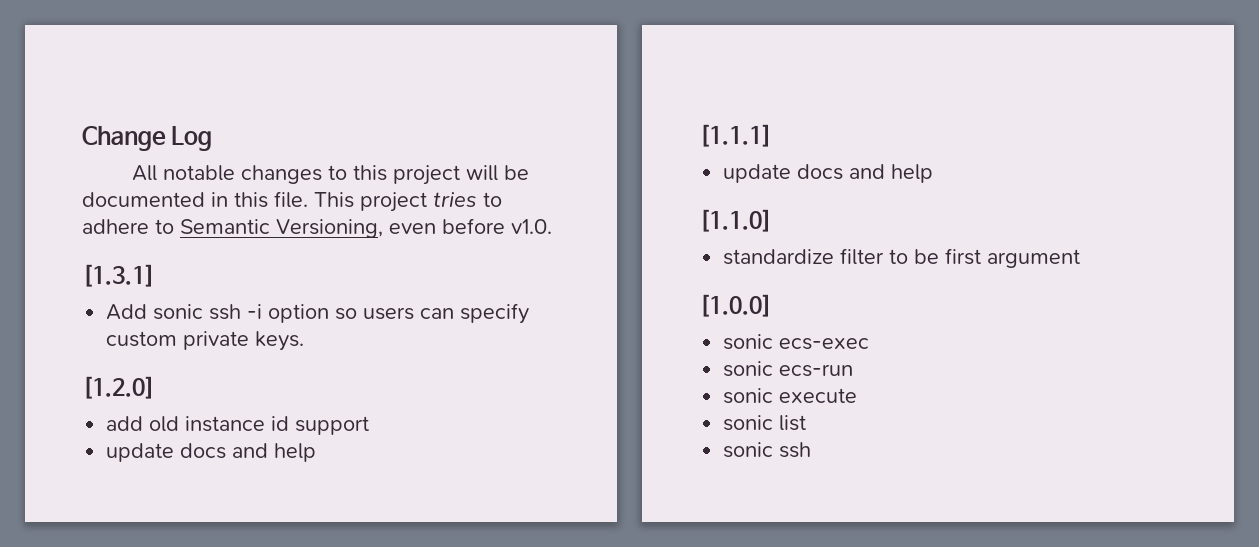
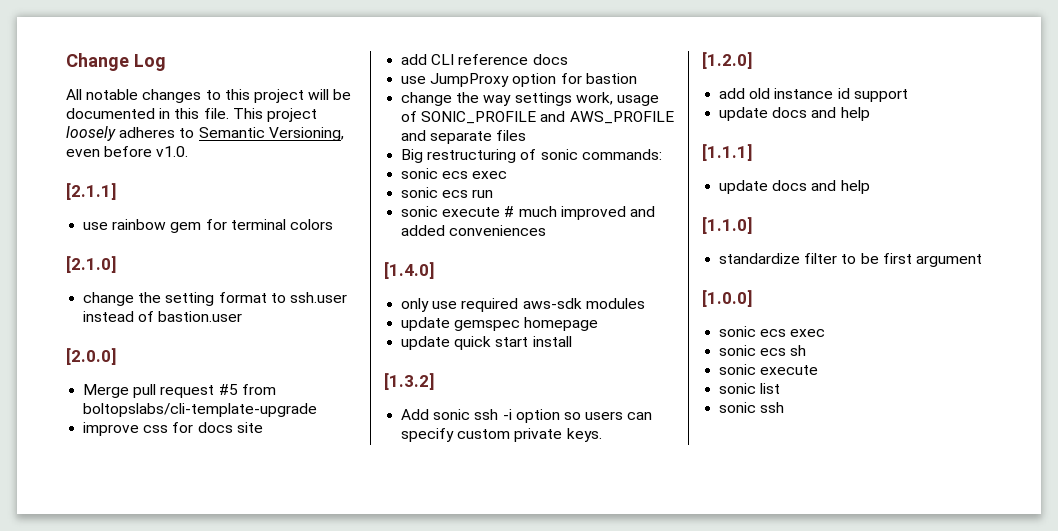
[433,192,502,207] [82,219,149,234] tries to adhere -> [66,126,176,141] loosely adheres
[82,264,155,287] [1.3.1] -> [66,183,116,200] [83,219,333,233] [66,256,116,273] [83,292,347,306] [83,311,243,322] [66,348,116,365] [83,384,276,398] [83,403,318,417] [83,422,263,436] [401,54,568,65] [401,73,637,87] [401,92,659,106] [401,111,674,124] [401,130,527,144] [401,149,662,163] [401,168,508,179] [401,187,494,198] [401,206,655,220] [401,225,547,236] [384,262,434,279] [401,298,645,312] [401,317,599,331] [401,336,572,350] [384,373,434,390] [2.1.1] // use rainbow gem for terminal colors // [2.1.0] // change the setting format to ssh.user instead of bastion.user // [2.0.0] // Merge pull request #5 from boltopslabs/cli-template-upgrade // improve css for docs site // add CLI reference docs // use JumpProxy option for bastion // change the way settings work, usage of SONIC_PROFILE and AWS_PROFILE and separate files // Big restructuring of sonic commands: // sonic ecs exec // sonic ecs run // sonic execute # much improved and added conveniences // [1.4.0] // only use required aws-sdk modules // update gemspec homepage // update quick start install // [1.3.2]
[779,338,870,350] [723,361,854,377] ecs-exec // sonic ecs-run -> [760,329,826,337] [719,345,807,356] ecs exec // sonic ecs sh

